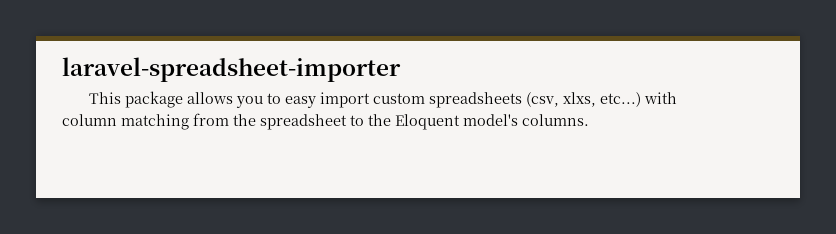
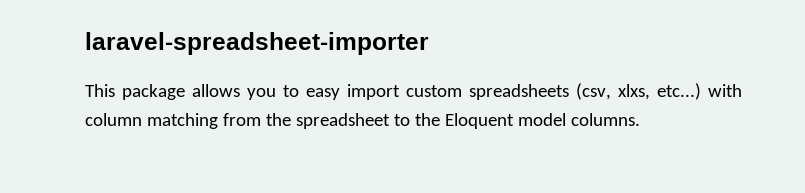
[463,114,518,126] model's -> [517,113,566,126] model

